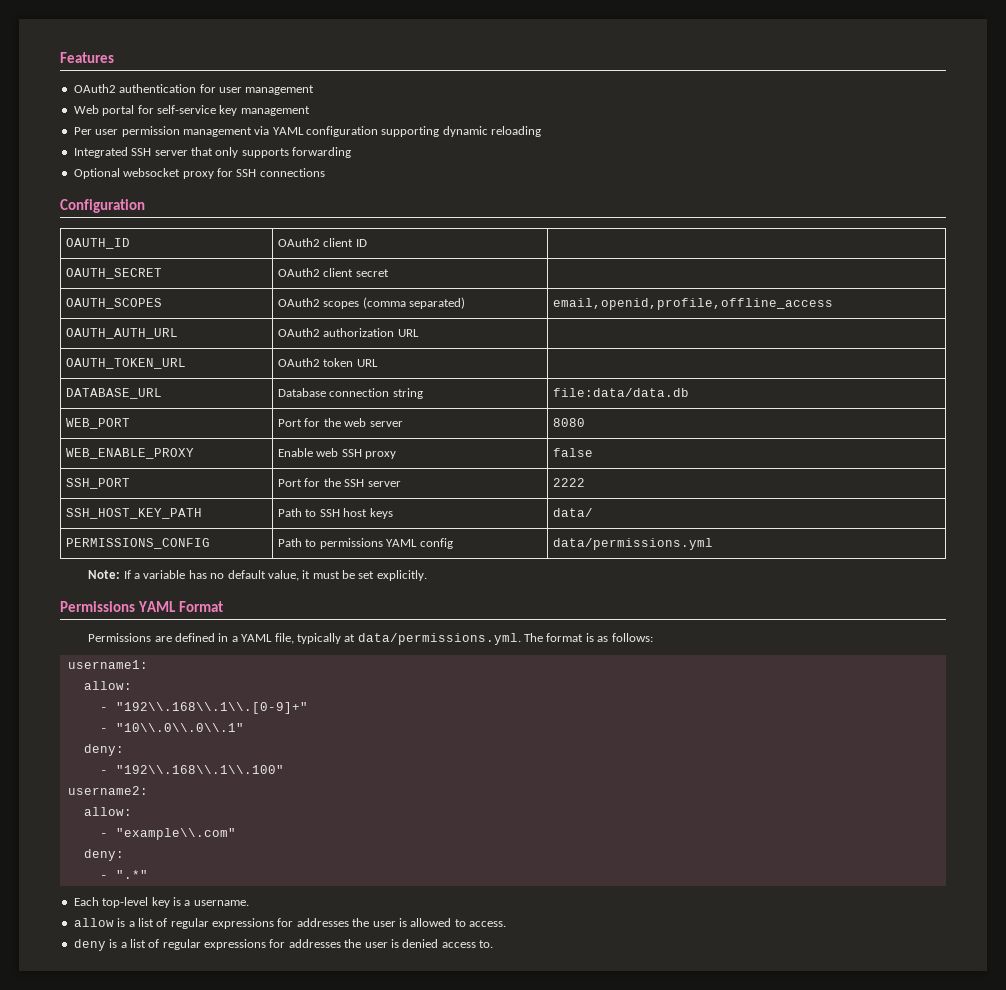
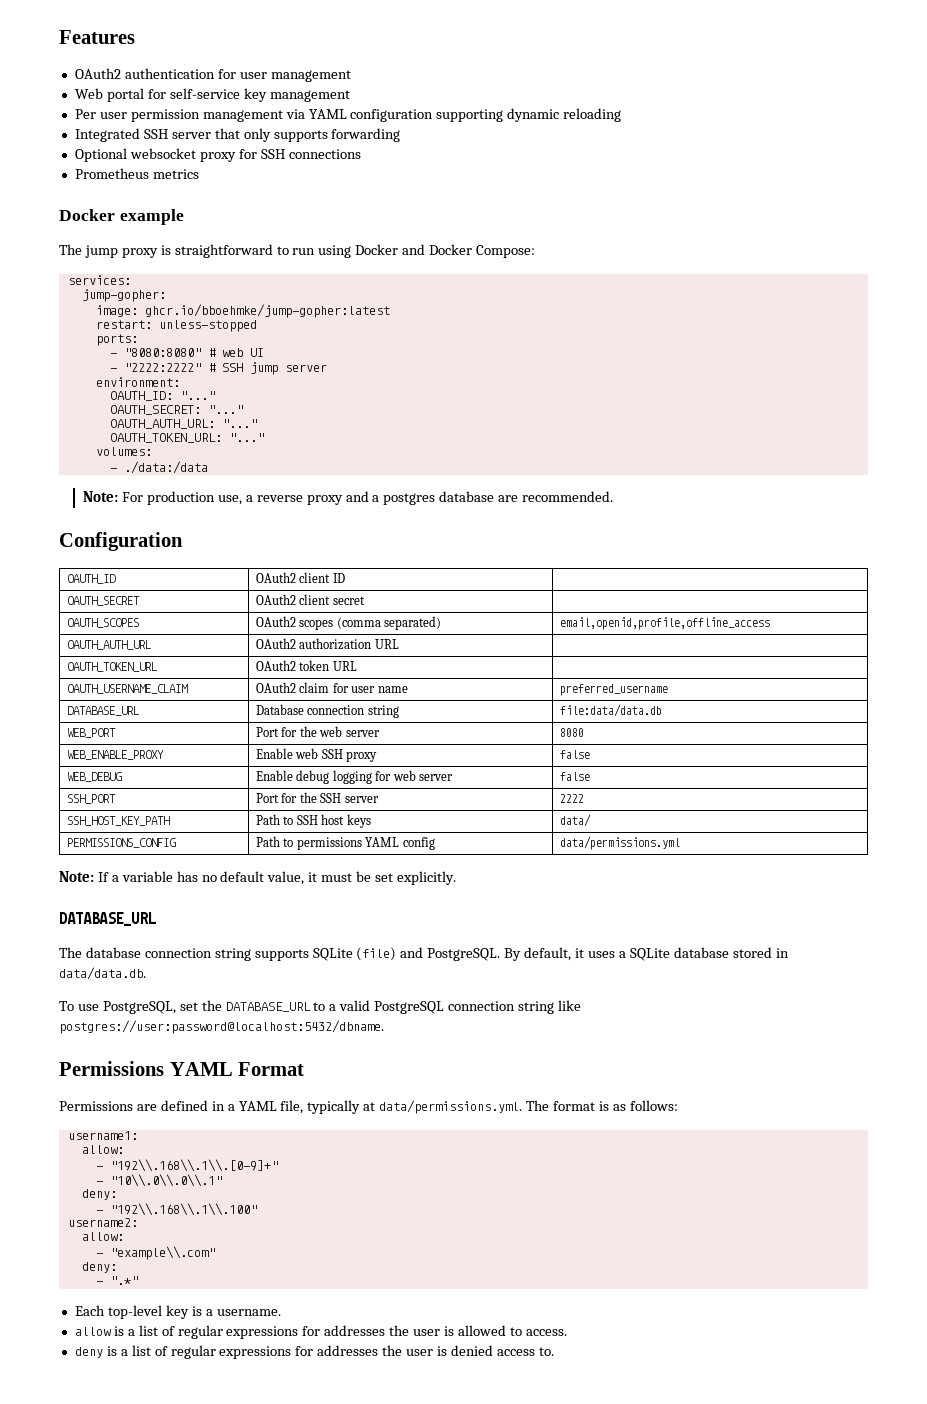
(325, 172) none -> [74,168,199,179] [59,209,184,225] [59,244,536,258] [67,275,131,285] [81,289,166,302] [95,304,390,318] [95,320,257,332] [95,334,138,346] [109,348,264,357] [109,362,327,375] [95,377,180,387] [109,391,215,401] [109,405,243,415] [109,419,257,429] [109,433,264,443] [95,447,152,456] [109,461,208,474] [83,491,614,505] // Prometheus metrics // Docker example // The jump proxy is straightforward to run using Docker and Docker Compose: // services: // jump-gopher: // image: ghcr.io/bboehmke/jump-gopher:latest // restart: unless-stopped // ports: // - "8080:8080" # web UI // - "2222:2222" # SSH jump server // environment: // OAUTH_ID: "..." // OAUTH_SECRET: "..." // OAUTH_AUTH_URL: "..." // OAUTH_TOKEN_URL: "..." // volumes: // - ./data:/data // Note: For production use, a reverse proxy and a postgres database are recommended.
(378, 363) none -> [66,684,188,694] [255,682,408,693] [559,684,668,696] // OAUTH_USERNAME_CLAIM | OAuth2 claim for user name | preferred_username
(593, 452) none -> [66,772,122,782] [255,770,454,784] [559,772,590,781] // WEB_DEBUG | Enable debug logging for web server | false
(427, 575) none -> [59,912,156,926] [59,947,789,961] [59,967,146,980] [59,1000,581,1014] [59,1020,384,1034] // DATABASE_URL // The database connection string supports SQLite (file) and PostgreSQL. By default, it uses a SQLite database stored in data/data.db. // To use PostgreSQL, set the DATABASE_URL to a valid PostgreSQL connection string like postgres://user:password@localhost:5432/dbname.

